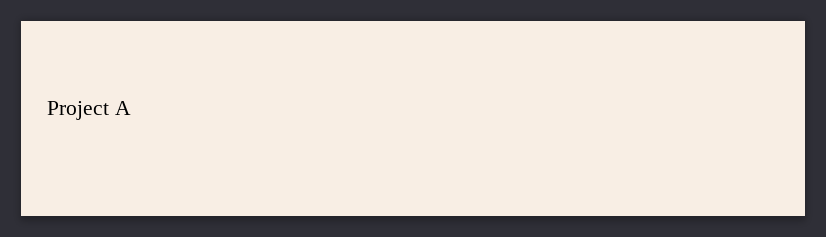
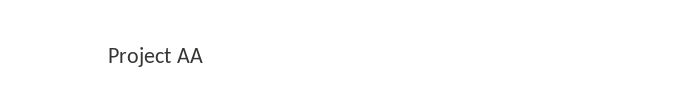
[114,101,131,115] A -> [176,48,203,63] AA

